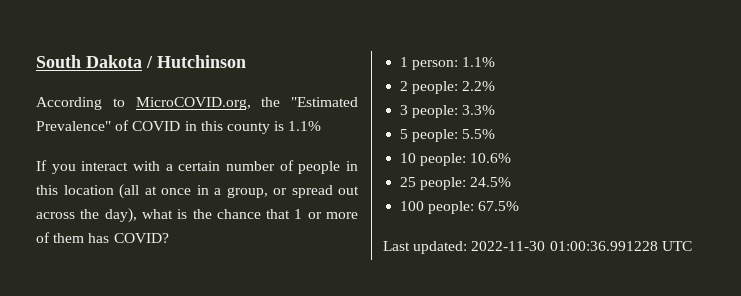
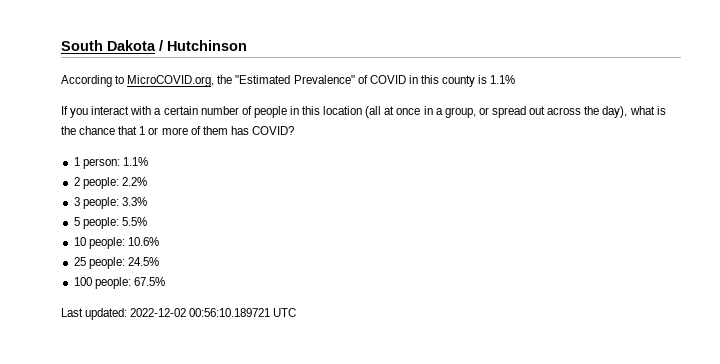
[471,241,658,251] 2022-11-30 01:00:36.991228 -> [130,308,271,317] 2022-12-02 00:56:10.189721

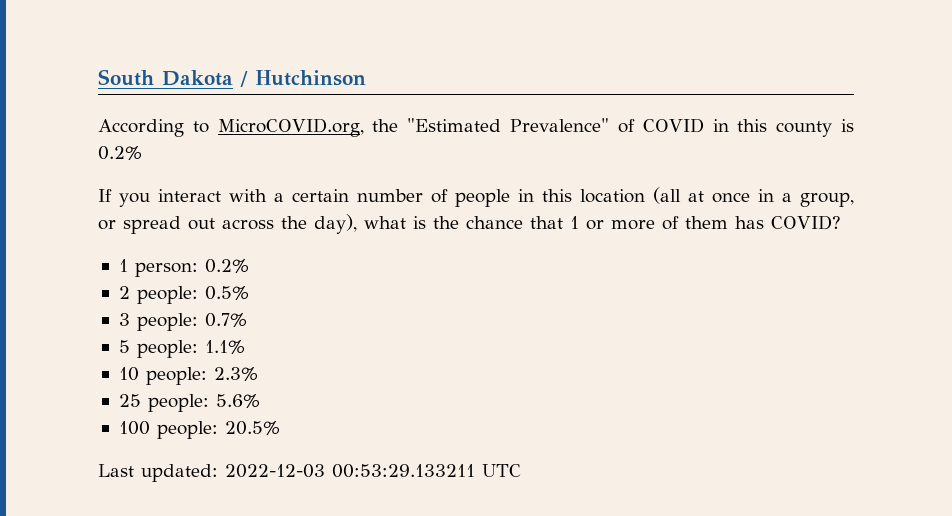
[490,75,516,84] 1.1% -> [98,146,142,160] 0.2%
[122,157,148,166] 1.1% -> [204,259,249,273] 0.2%
[121,177,147,186] 2.2% -> [204,286,249,300] 0.5%
[121,197,147,206] 3.3% -> [204,313,247,327] 0.7%
[121,217,147,226] 5.5% -> [204,340,245,354] 1.1%
[127,237,159,246] 10.6% -> [213,367,258,381] 2.3%
[127,257,159,266] 24.5% -> [215,394,260,408] 5.6%
[133,277,165,286] 67.5% -> [224,421,280,435] 20.5%
[130,308,271,317] 2022-12-02 00:56:10.189721 -> [225,464,475,478] 2022-12-03 00:53:29.133211

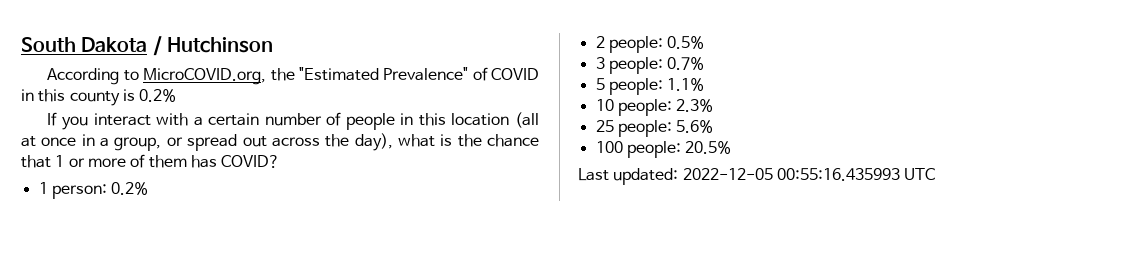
[225,464,475,478] 2022-12-03 00:53:29.133211 -> [682,168,900,181] 2022-12-05 00:55:16.435993

